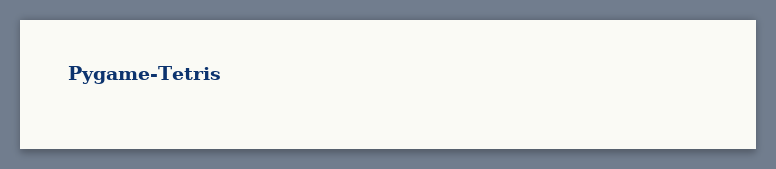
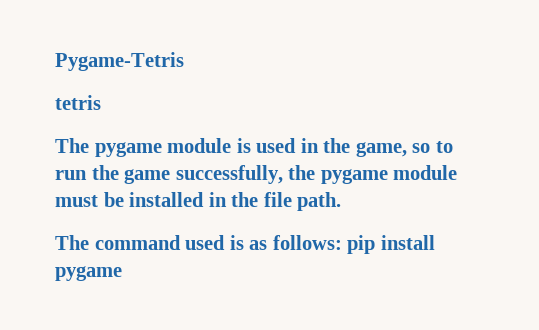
(221, 75) none -> [55,95,101,110] [55,138,453,157] [55,165,458,184] [55,192,342,211] [55,235,435,254] [55,266,122,281] // tetris // The pygame module is used in the game, so to run the game successfully, the pygame module must be installed in the file path. // The command used is as follows: pip install pygame

